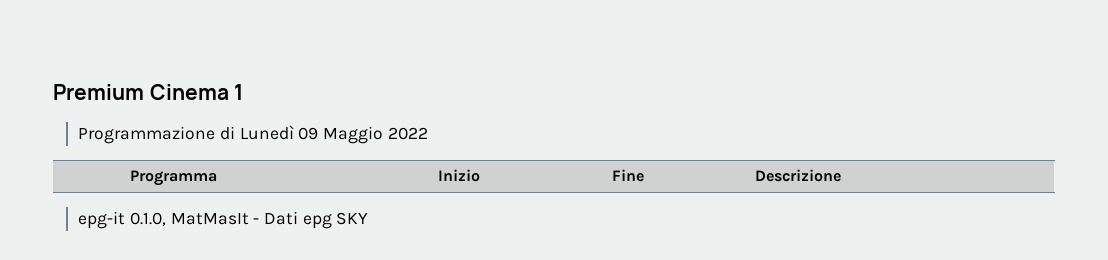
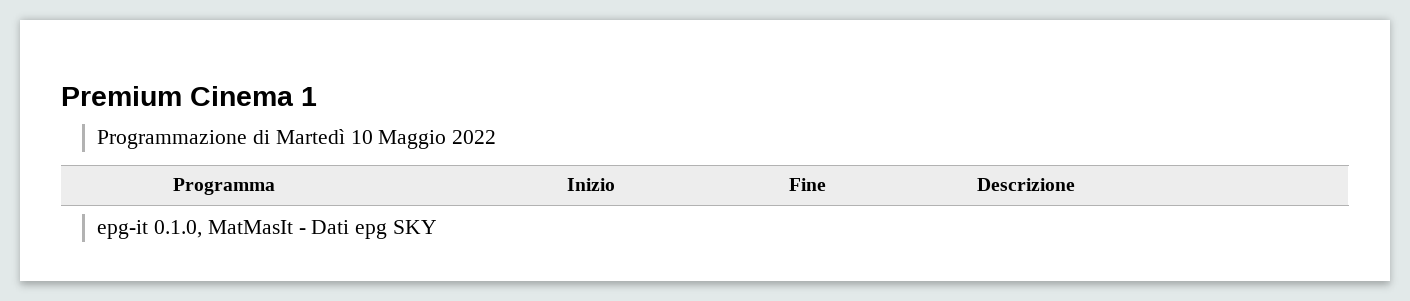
[239,125,319,140] Lunedì 09 -> [275,129,373,144] Martedì 10

